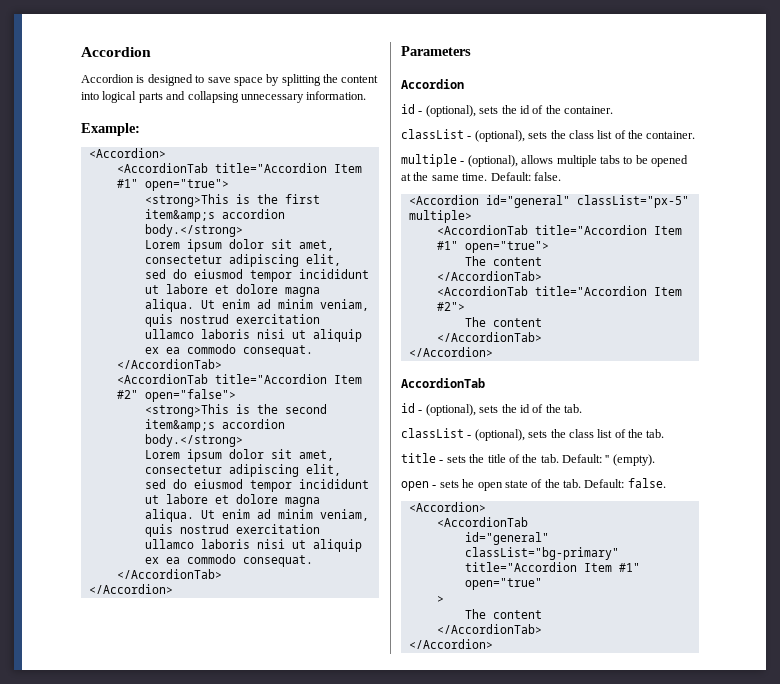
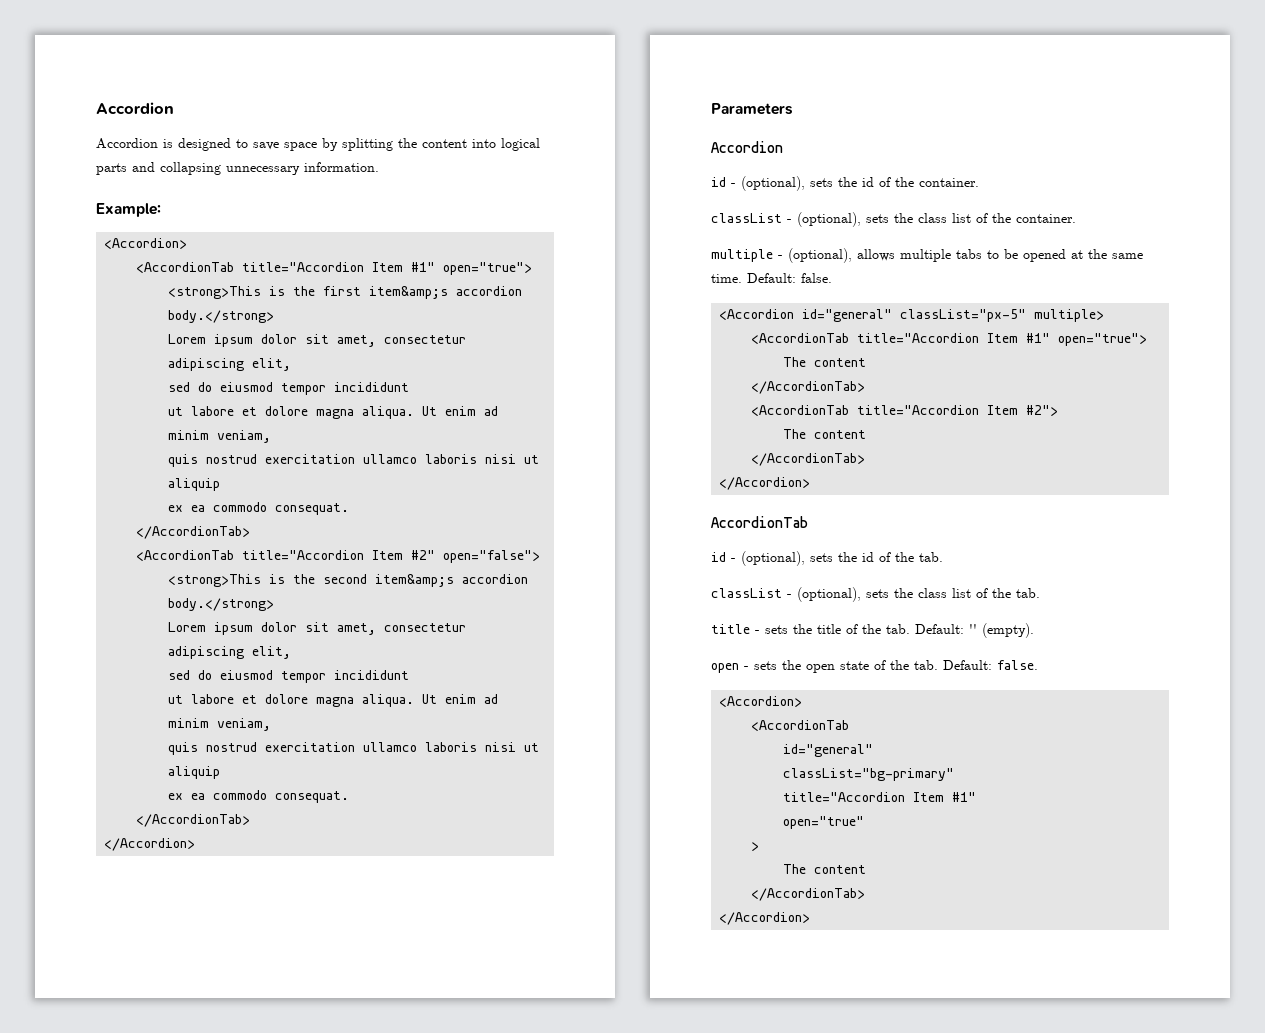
[462,479,475,488] he -> [782,660,801,670] the

